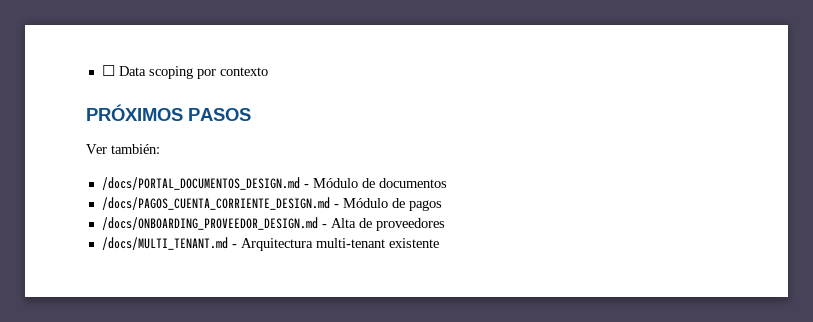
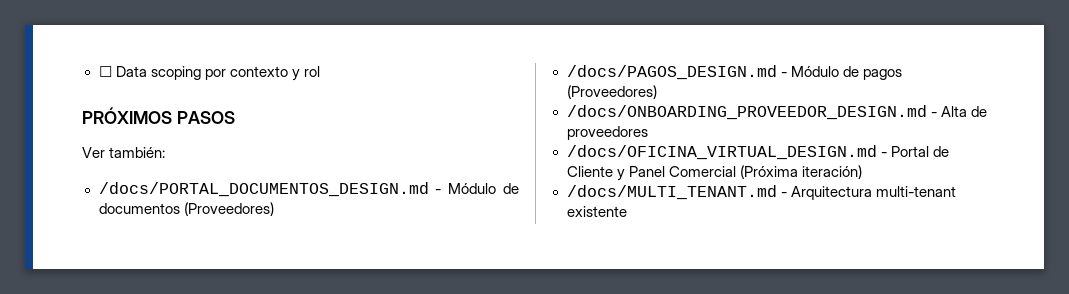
(268, 71) none -> [291,66,320,81] y rol
[101,197,330,210] // /docs/PAGOS_CUENTA_CORRIENTE_DESIGN.md -> [183,202,274,216] [566,65,777,80] (Proveedores) // /docs/PAGOS_DESIGN.md
(442, 205) none -> [566,85,657,99] (Proveedores)
(445, 224) none -> [566,145,949,160] [566,165,862,181] // /docs/OFICINA_VIRTUAL_DESIGN.md - Portal de Cliente y Panel Comercial (Próxima iteración)

